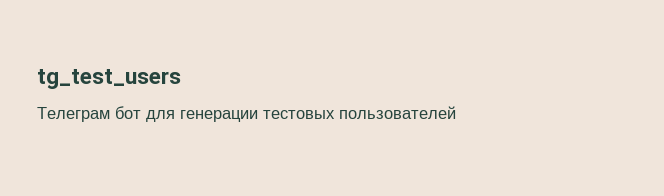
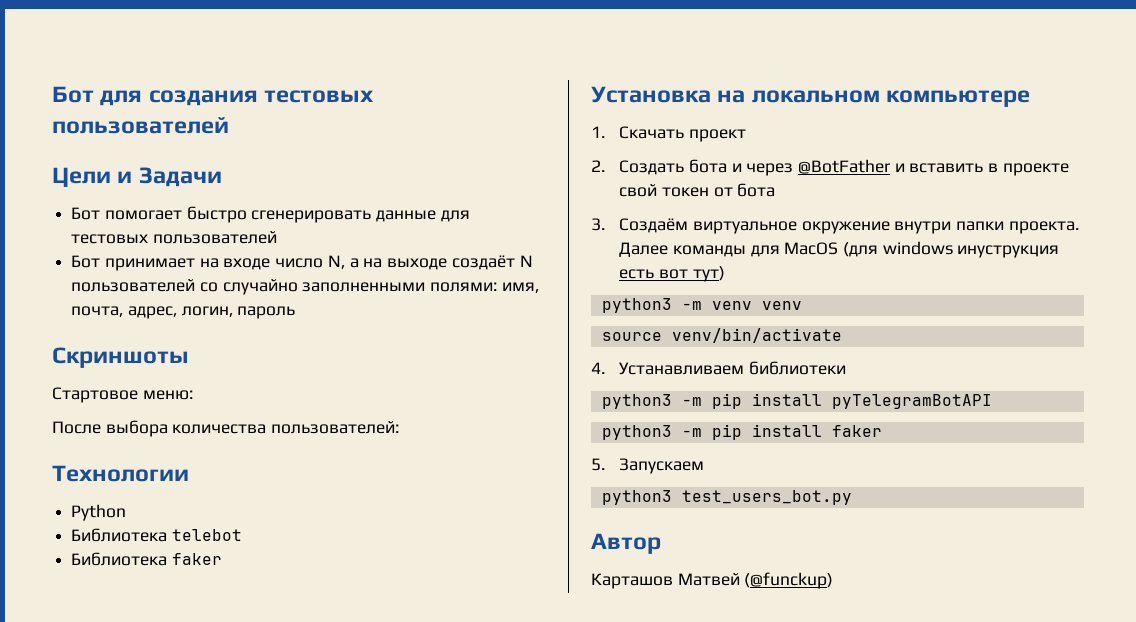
[37,69,181,89] [37,106,456,122] tg_test_users // Телеграм бот для генерации тестовых пользователей -> [52,86,375,106] [52,117,229,134] [52,167,222,187] [71,206,470,223] [71,231,277,244] [71,255,533,271] [71,279,539,295] [71,306,296,319] [52,347,189,368] [52,387,193,403] [52,420,400,437] [52,465,189,482] [71,504,127,521] [71,528,242,542] [71,552,222,566] [591,86,1031,107] [591,126,746,142] [591,159,1069,176] [619,183,776,197] [591,218,1079,234] [619,241,1060,258] [619,266,725,282] [601,298,802,313] [601,328,842,343] [591,361,846,375] [601,393,992,409] [601,424,882,440] [591,458,705,474] [601,490,852,505] [591,533,661,554] [591,572,834,589] Бот для создания тестовых пользователей // Цели и Задачи // Бот помогает быстро сгенерировать данные для тестовых пользователей // Бот принимает на входе число N, а на выходе создаёт N пользователей со случайно заполненными полями: имя, почта, адрес, логин, пароль // Скриншоты // Стартовое меню: // После выбора количества пользователей: // Технологии // Python // Библиотека telebot // Библиотека faker // Установка на локальном компьютере // 1. Скачать проект // 2. Создать бота и через @BotFather и вставить в проекте свой токен от бота // 3. Создаём виртуальное окружение внутри папки проекта. Далее команды для MacOS (для windows инуструкция есть вот тут) // python3 -m venv venv // source venv/bin/activate // 4. Устанавливаем библиотеки // python3 -m pip install pyTelegramBotAPI // python3 -m pip install faker // 5. Запускаем // python3 test_users_bot.py // Автор // Карташов Матвей (@funckup)

